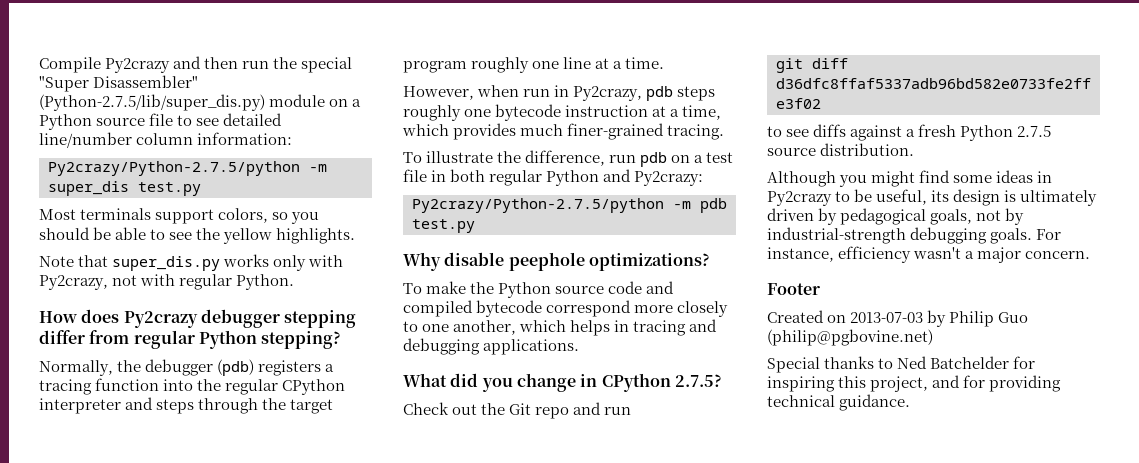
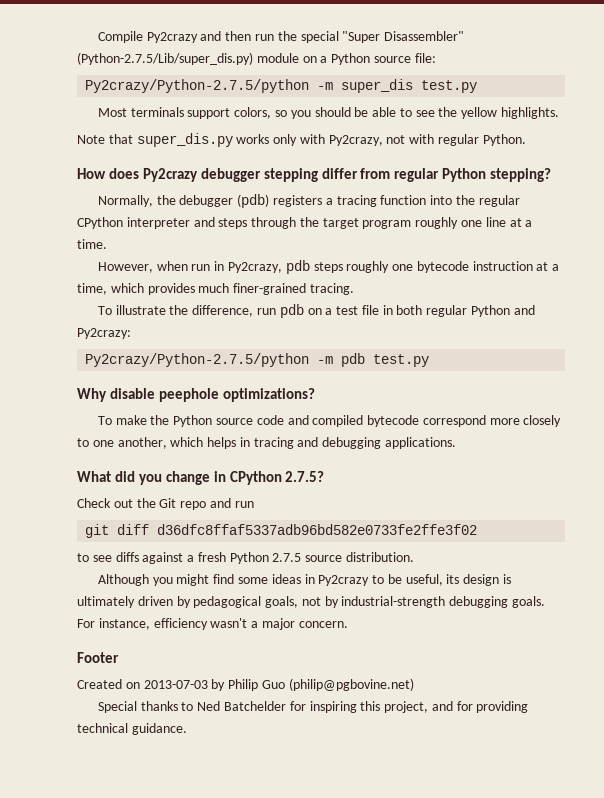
[39,94,265,111] (Python-2.7.5/lib/super_dis.py) -> [77,52,253,65] (Python-2.7.5/Lib/super_dis.py)
[149,113,283,126] [39,132,293,148] file to see detailed line/number column information: -> [414,53,436,63] file:

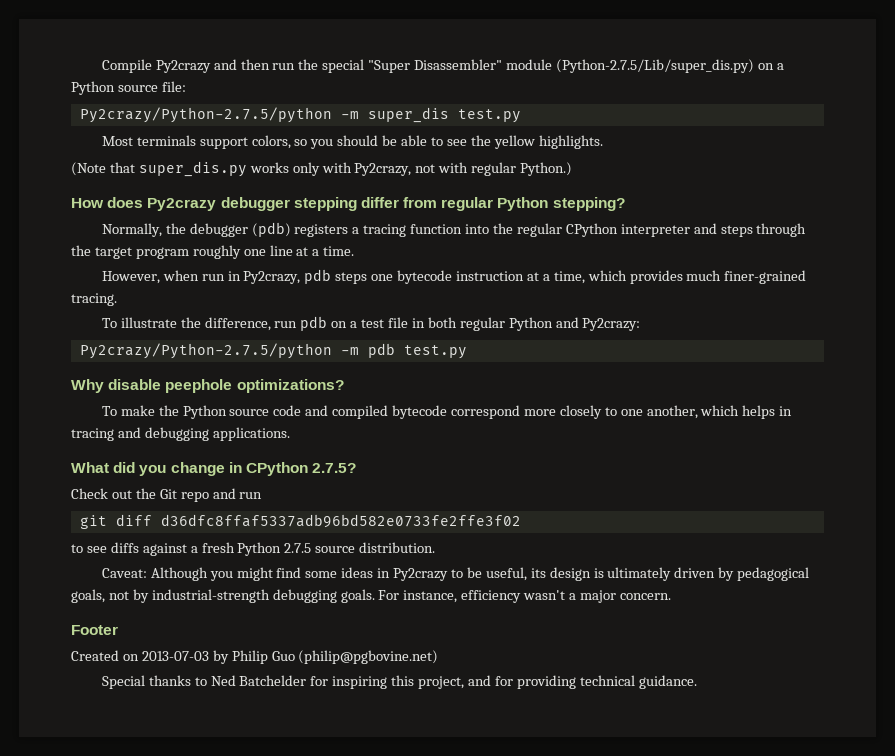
[77,52,299,65] (Python-2.7.5/Lib/super_dis.py) module -> [505,59,754,73] module (Python-2.7.5/Lib/super_dis.py)
[77,135,105,144] Note -> [71,162,106,176] (Note
[482,134,526,146] Python. -> [520,162,573,176] Python.)
[346,261,390,273] roughly -> (368, 278) none
(415, 557) none -> [101,568,147,578] Caveat:

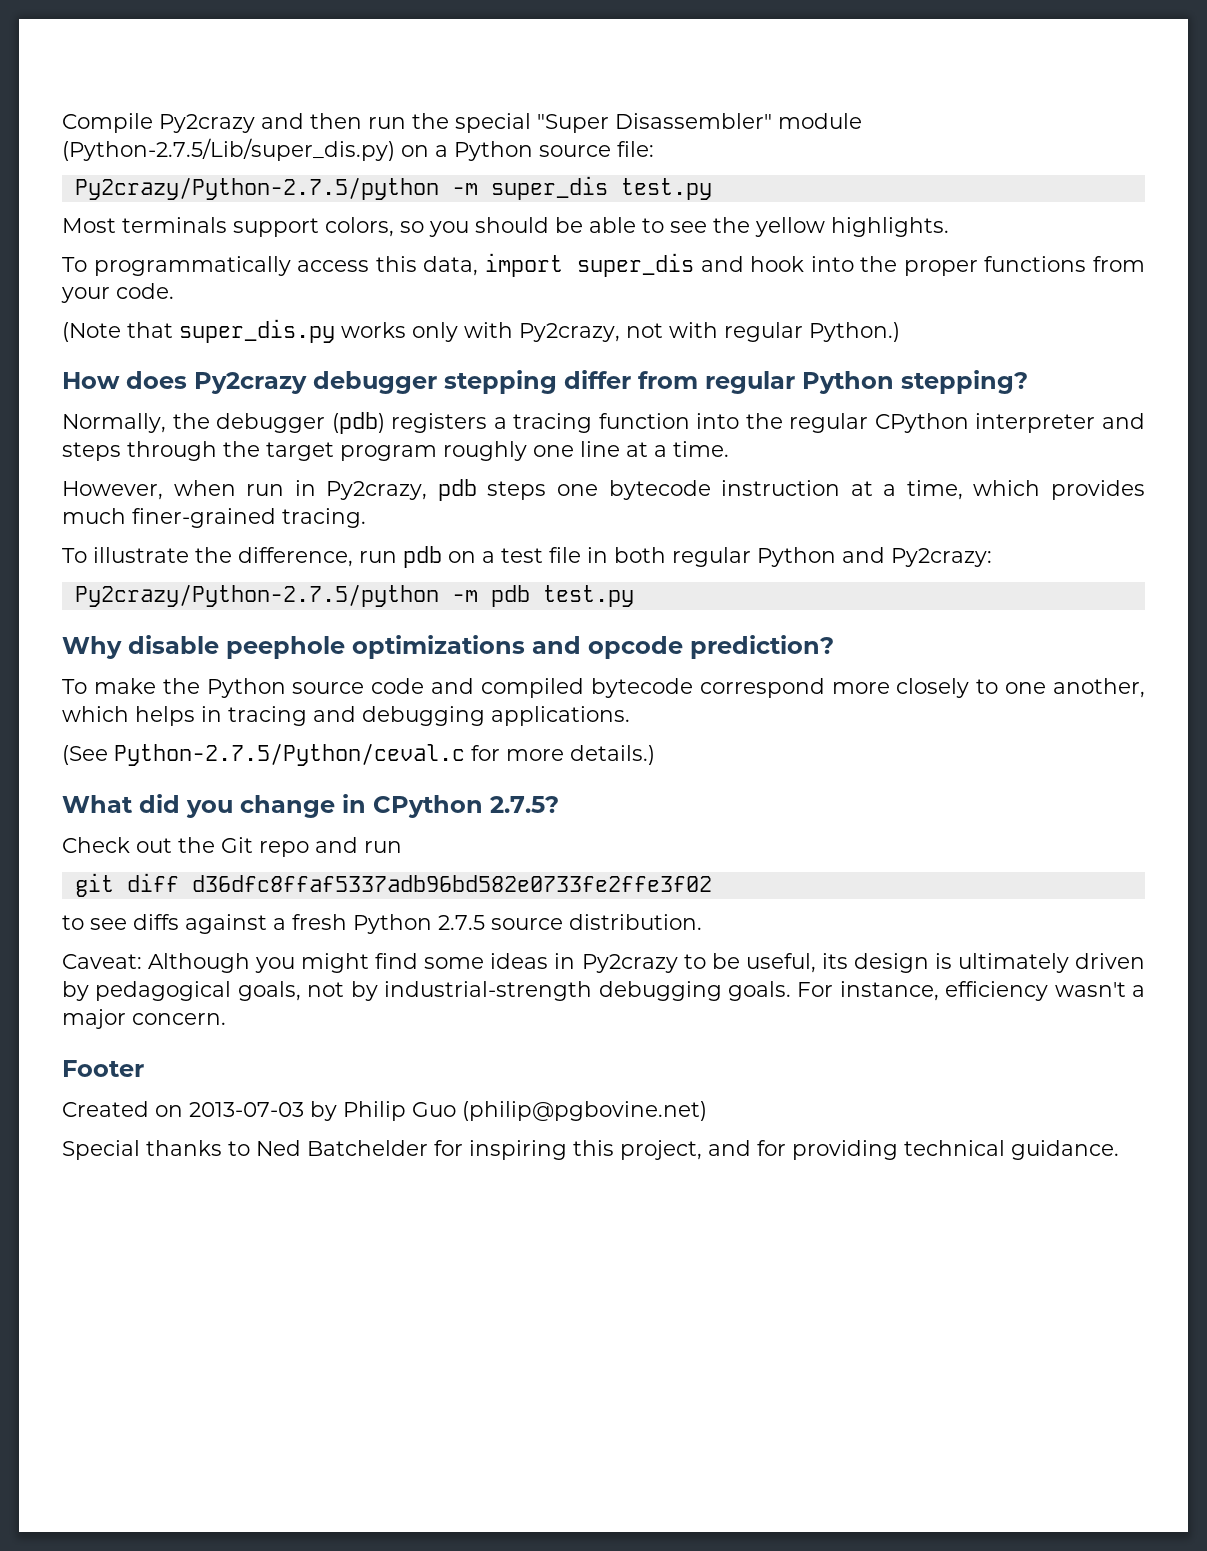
(603, 142) none -> [62,253,1146,277] [61,283,174,303] // To programmatically access this data, import super_dis and hook into the proper functions from your code.
[236,379,344,393] optimizations? -> [352,635,834,659] optimizations and opcode prediction?
(290, 434) none -> [62,743,655,766] // (See Python-2.7.5/Python/ceval.c for more details.)

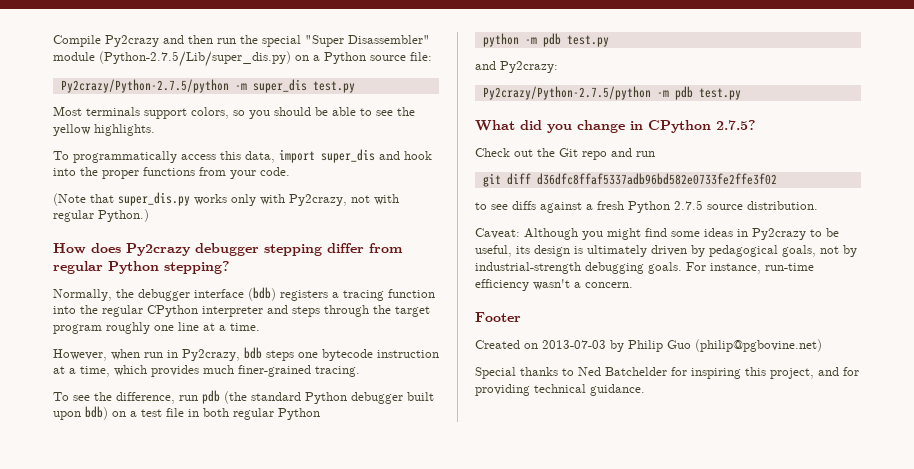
[331,412,385,434] (pdb) -> [194,287,276,301] interface (bdb)
[437,479,477,501] pdb -> [244,347,262,359] bdb
[93,547,189,563] illustrate -> [73,395,90,401] see
(442, 557) none -> [224,391,434,404] [53,406,108,420] (the standard Python debugger built upon bdb)
(836, 557) none -> [482,33,609,47] // python -m pdb test.py //
[62,635,834,659] [62,678,1146,698] [62,706,630,726] [62,743,655,766] // Why disable peephole optimizations and opcode prediction? // To make the Python source code and compiled bytecode correspond more closely to one another, which helps in tracing and debugging applications. // (See Python-2.7.5/Python/ceval.c for more details.) -> (741, 94) none
(939, 991) none -> [765,263,814,271] run-time
[62,1009,126,1029] major -> (581, 285) none

